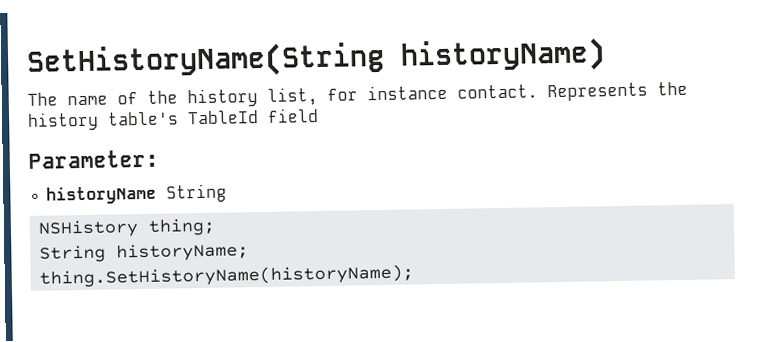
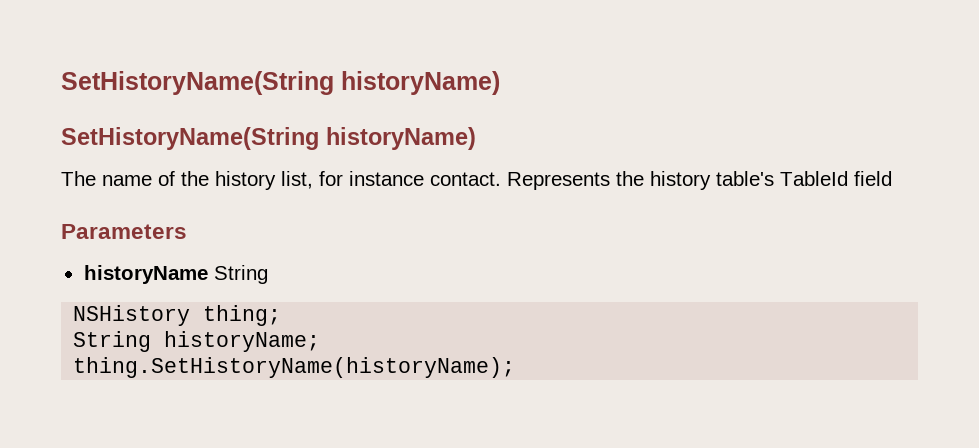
[26,38,606,80] SetHistoryName(String historyName) -> [61,71,500,95] [61,127,476,150] SetHistoryName(String historyName) // SetHistoryName(String historyName)
[28,149,159,169] Parameter: -> [61,224,187,239] Parameters

